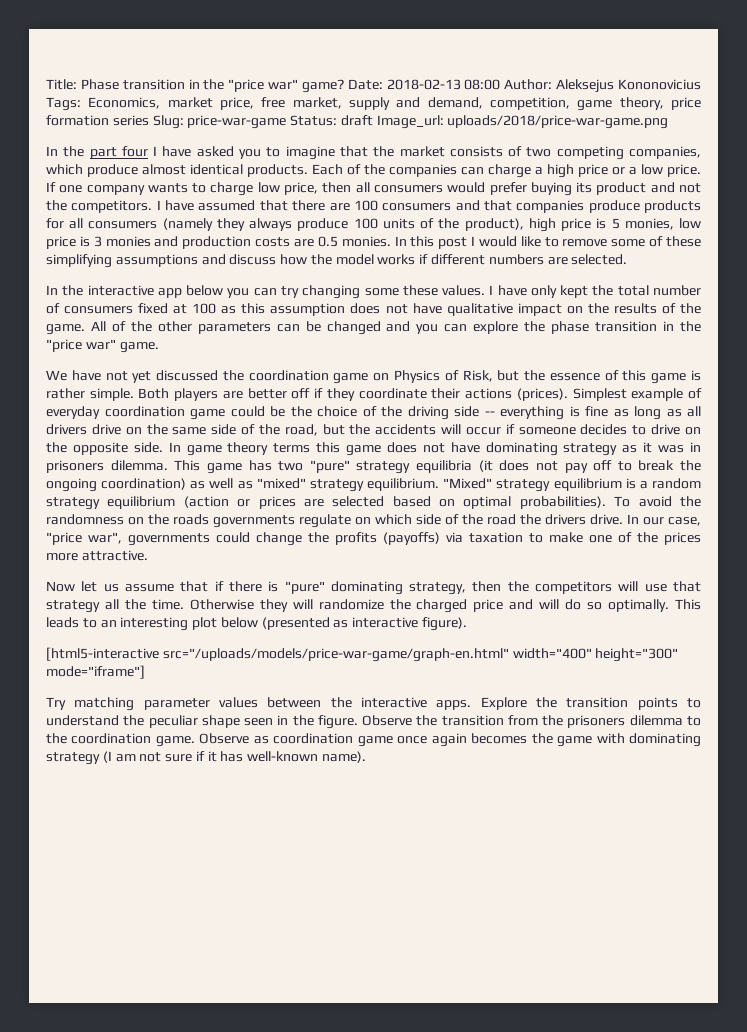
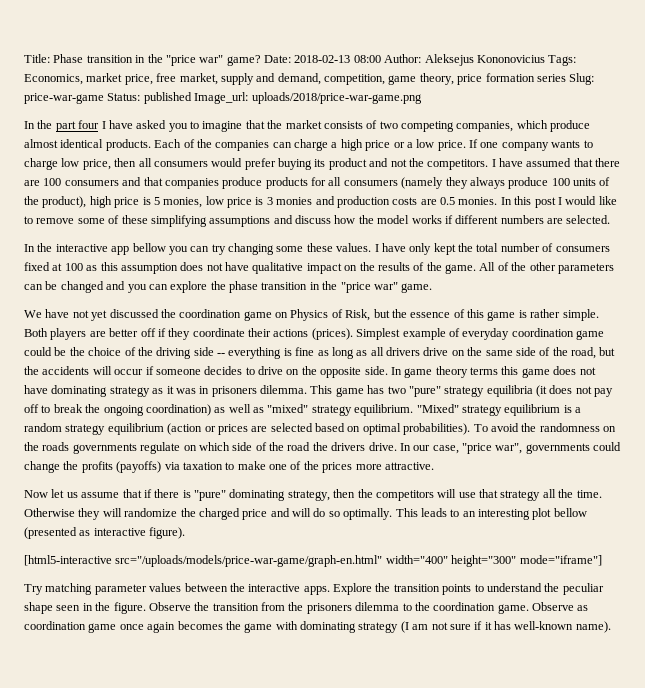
[340,115,373,126] draft -> [143,92,192,104] published
[186,285,224,296] below -> [132,243,166,252] bellow
[220,617,258,628] below -> [553,508,587,517] bellow

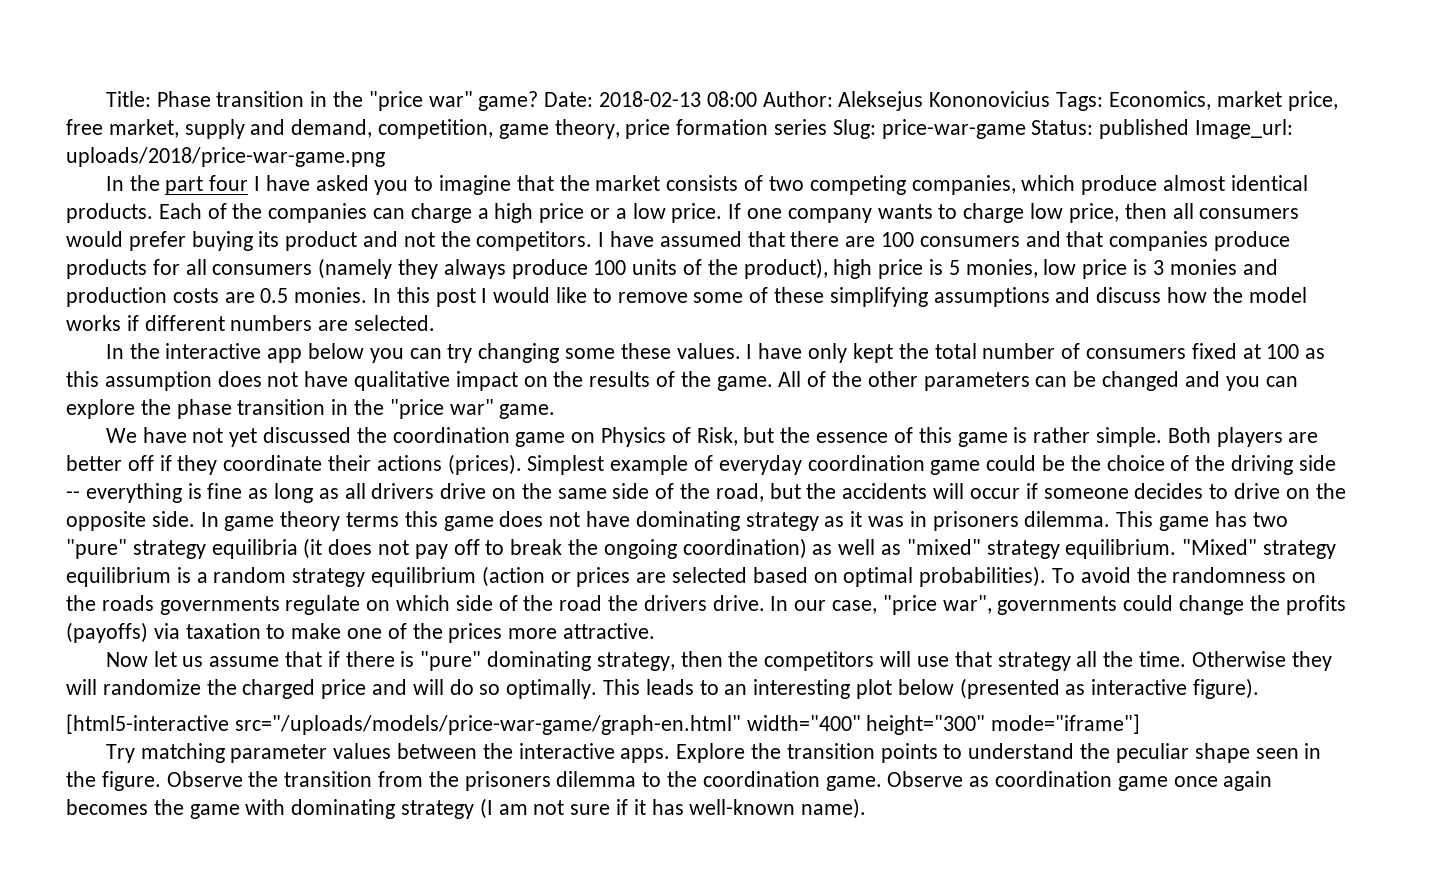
[132,243,166,252] bellow -> [308,343,365,359] below
[553,508,587,517] bellow -> [897,679,954,695] below

